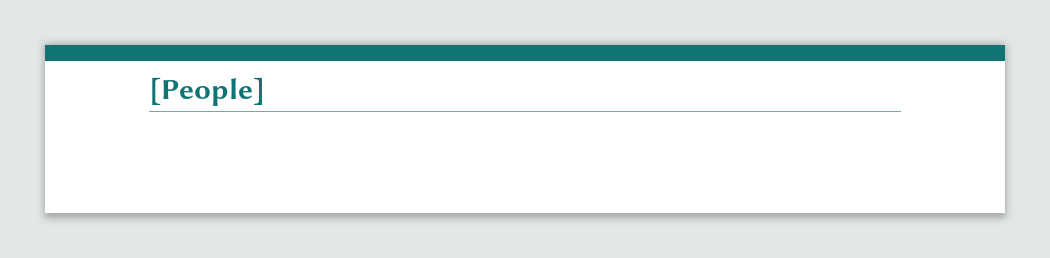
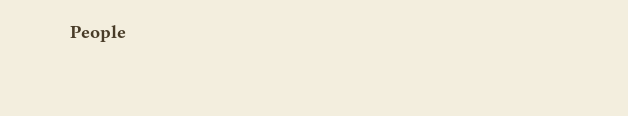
[149,77,265,106] [People] -> [70,25,126,42] People

